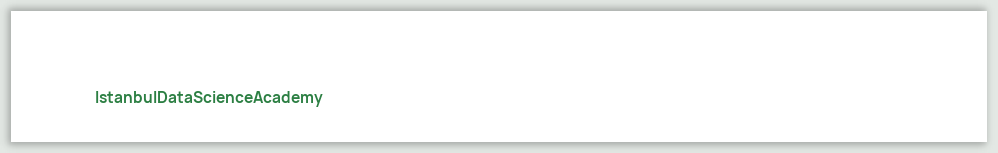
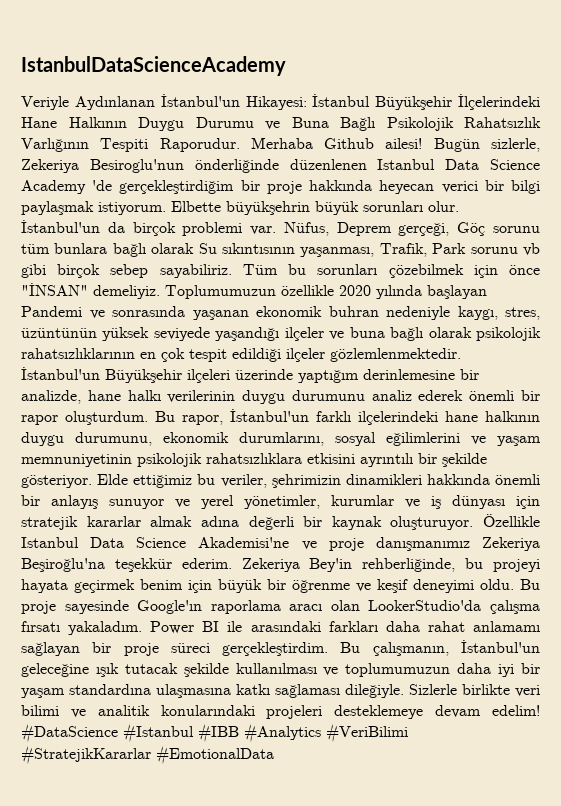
(323, 99) none -> [21,94,540,110] [21,117,541,131] [21,137,540,152] [21,159,540,173] [21,180,540,194] [21,201,459,215] [21,220,540,236] [21,243,540,257] [21,264,540,278] [21,283,487,299] [21,306,540,320] [21,327,542,341] [21,348,461,362] [21,367,479,383] [21,390,540,404] [21,409,540,425] [21,432,541,446] [21,453,487,467] [21,474,540,488] [21,495,540,509] [21,514,540,530] [21,537,541,551] [21,558,540,572] [21,579,540,593] [21,600,540,614] [21,621,540,635] [21,640,540,656] [21,663,541,677] [21,684,540,698] [21,705,540,719] [21,723,408,743] [21,745,274,765] // Veriyle Aydınlanan İstanbul'un Hikayesi: İstanbul Büyükşehir İlçelerindeki Hane Halkının Duygu Durumu ve Buna Bağlı Psikolojik Rahatsızlık Varlığının Tespiti Raporudur. Merhaba Github ailesi! Bugün sizlerle, Zekeriya Besiroglu'nun önderliğinde düzenlenen Istanbul Data Science Academy 'de gerçekleştirdiğim bir proje hakkında heyecan verici bir bilgi paylaşmak istiyorum. Elbette büyükşehrin büyük sorunları olur. İstanbul'un da birçok problemi var. Nüfus, Deprem gerçeği, Göç sorunu tüm bunlara bağlı olarak Su sıkıntısının yaşanması, Trafik, Park sorunu vb gibi birçok sebep sayabiliriz. Tüm bu sorunları çözebilmek için önce "İNSAN" demeliyiz. Toplumumuzun özellikle 2020 yılında başlayan Pandemi ve sonrasında yaşanan ekonomik buhran nedeniyle kaygı, stres, üzüntünün yüksek seviyede yaşandığı ilçeler ve buna bağlı olarak psikolojik rahatsızlıklarının en çok tespit edildiği ilçeler gözlemlenmektedir. İstanbul'un Büyükşehir ilçeleri üzerinde yaptığım derinlemesine bir analizde, hane halkı verilerinin duygu durumunu analiz ederek önemli bir rapor oluşturdum. Bu rapor, İstanbul'un farklı ilçelerindeki hane halkının duygu durumunu, ekonomik durumlarını, sosyal eğilimlerini ve yaşam memnuniyetinin psikolojik rahatsızlıklara etkisini ayrıntılı bir şekilde gösteriyor. Elde ettiğimiz bu veriler, şehrimizin dinamikleri hakkında önemli bir anlayış sunuyor ve yerel yönetimler, kurumlar ve iş dünyası için stratejik kararlar almak adına değerli bir kaynak oluşturuyor. Özellikle Istanbul Data Science Akademisi'ne ve proje danışmanımız Zekeriya Beşiroğlu'na teşekkür ederim. Zekeriya Bey'in rehberliğinde, bu projeyi hayata geçirmek benim için büyük bir öğrenme ve keşif deneyimi oldu. Bu proje sayesinde Google'ın raporlama aracı olan LookerStudio'da çalışma fırsatı yakaladım. Power BI ile arasındaki farkları daha rahat anlamamı sağlayan bir proje süreci gerçekleştirdim. Bu çalışmanın, İstanbul'un geleceğine ışık tutacak şekilde kullanılması ve toplumumuzun daha iyi bir yaşam standardına ulaşmasına katkı sağlaması dileğiyle. Sizlerle birlikte veri bilimi ve analitik konularındaki projeleri desteklemeye devam edelim! #DataScience #Istanbul #IBB #Analytics #VeriBilimi #StratejikKararlar #EmotionalData

